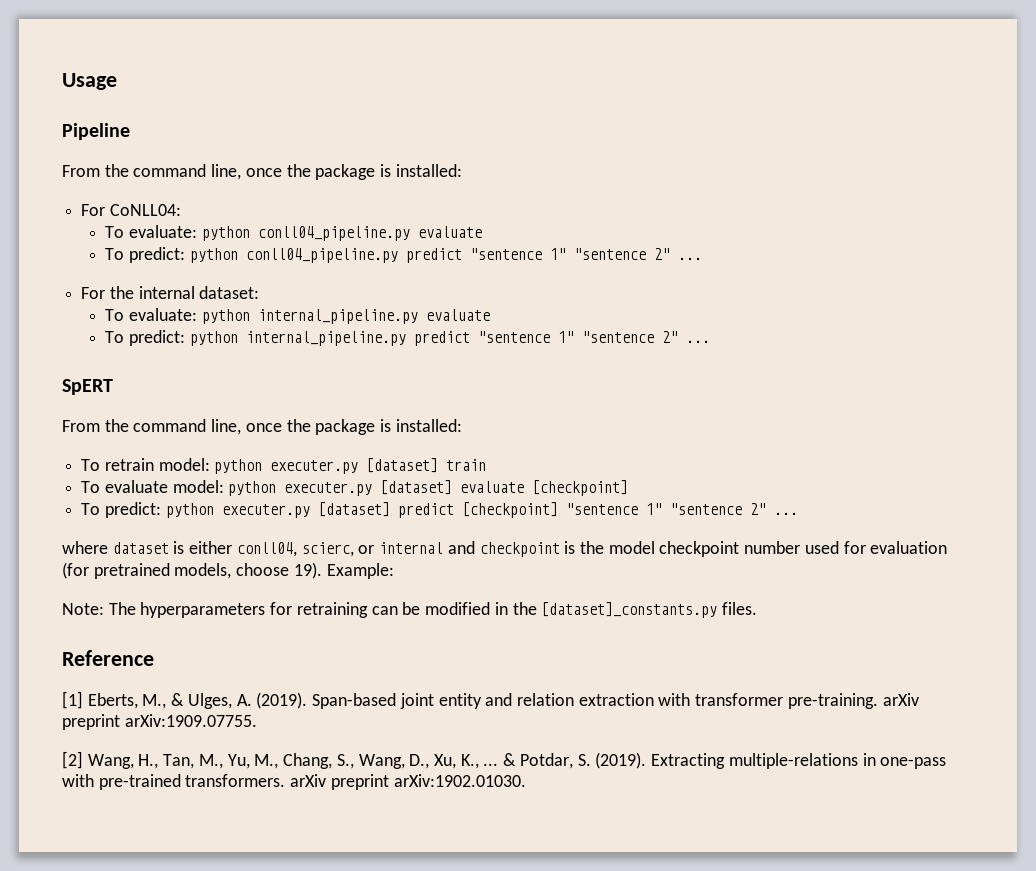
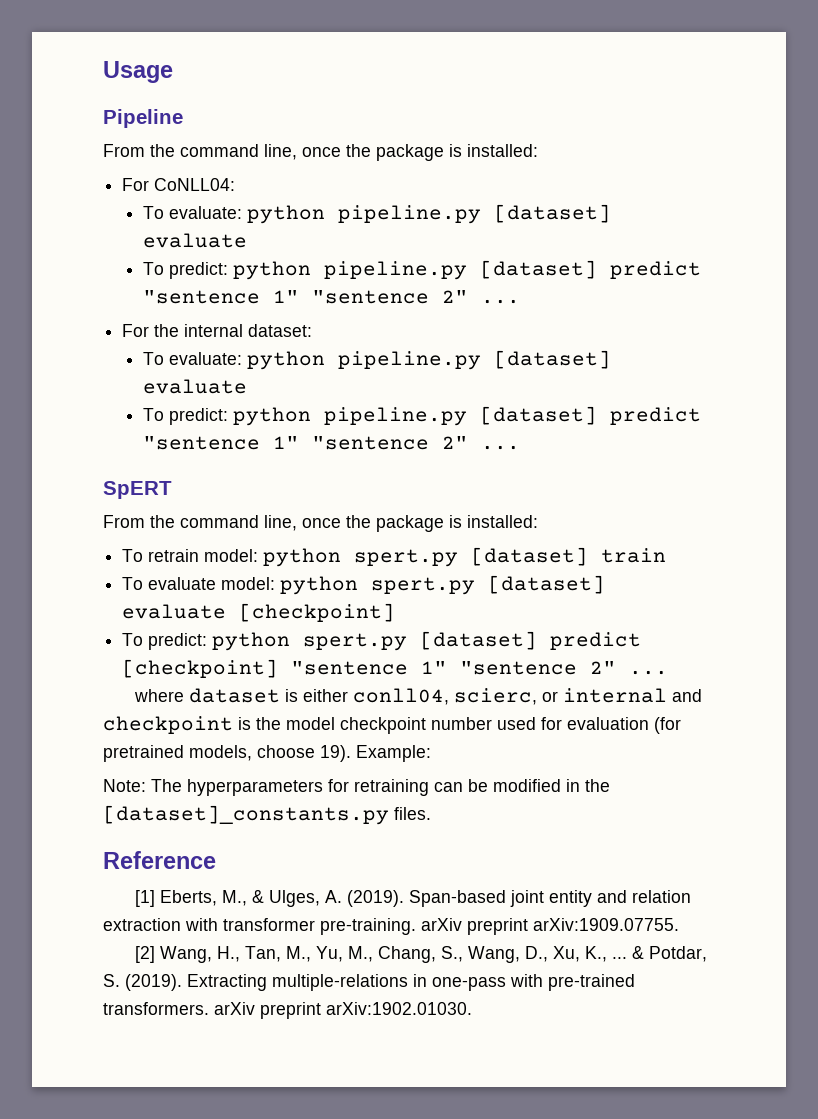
[257,226,482,241] [105,247,398,263] conll04_pipeline.py evaluate // To predict: python conll04_pipeline.py -> [337,204,611,224] [142,233,247,248] [142,260,597,280] pipeline.py [dataset] evaluate // To predict: python pipeline.py [dataset]
[257,309,490,324] [105,330,406,346] internal_pipeline.py evaluate // To predict: python internal_pipeline.py -> [337,350,611,370] [142,379,247,394] [142,406,597,426] pipeline.py [dataset] evaluate // To predict: python pipeline.py [dataset]
[270,460,359,474] executer.py -> [354,549,459,567] spert.py
[284,482,373,496] executer.py -> [371,577,476,595] spert.py
[221,504,310,518] executer.py -> [303,633,408,651] spert.py

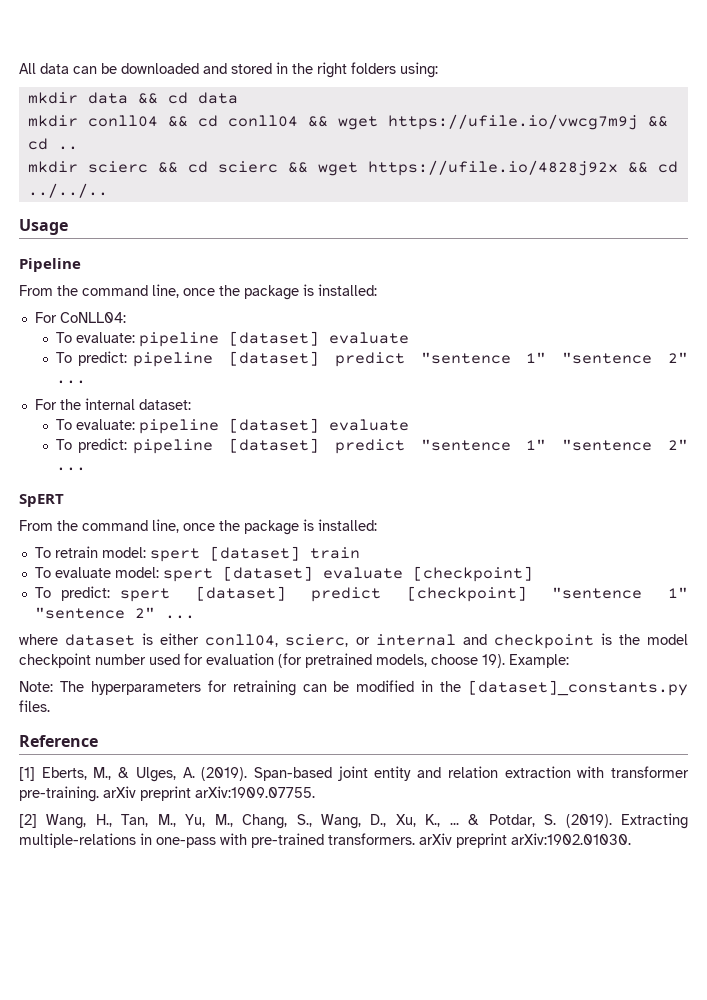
(103, 72) none -> [19,62,438,78] [27,92,238,104] [27,114,668,130] [27,138,78,150] [27,160,678,176] [27,183,108,198] All data can be downloaded and stored in the right folders using: // mkdir data && cd data // mkdir conll04 && cd conll04 && wget https://ufile.io/vwcg7m9j && cd .. // mkdir scierc && cd scierc && wget https://ufile.io/4828j92x && cd ../../.. //
[246,204,611,224] [142,233,247,248] [142,261,467,280] python pipeline.py [dataset] evaluate // To predict: python pipeline.py -> [138,331,409,347] [55,351,214,367] pipeline [dataset] evaluate // To predict: pipeline
[246,350,611,370] [142,379,247,394] [142,407,467,426] python pipeline.py [dataset] evaluate // To predict: python pipeline.py -> [138,418,409,434] [55,438,214,454] pipeline [dataset] evaluate // To predict: pipeline
[263,548,459,567] python spert.py -> [149,548,200,562] spert
[280,576,476,595] python spert.py -> [162,568,213,582] spert
[212,632,408,651] python spert.py -> [120,588,171,602] spert

